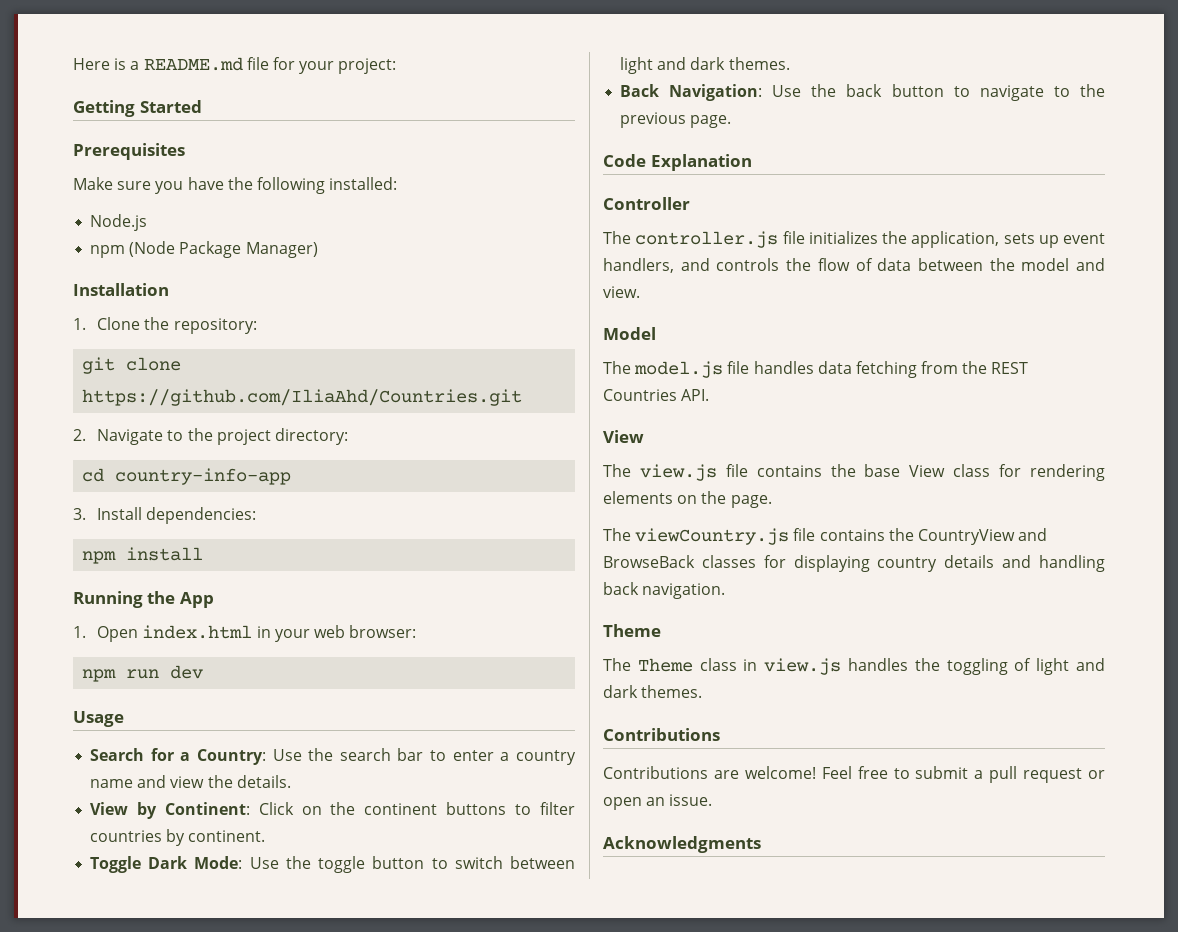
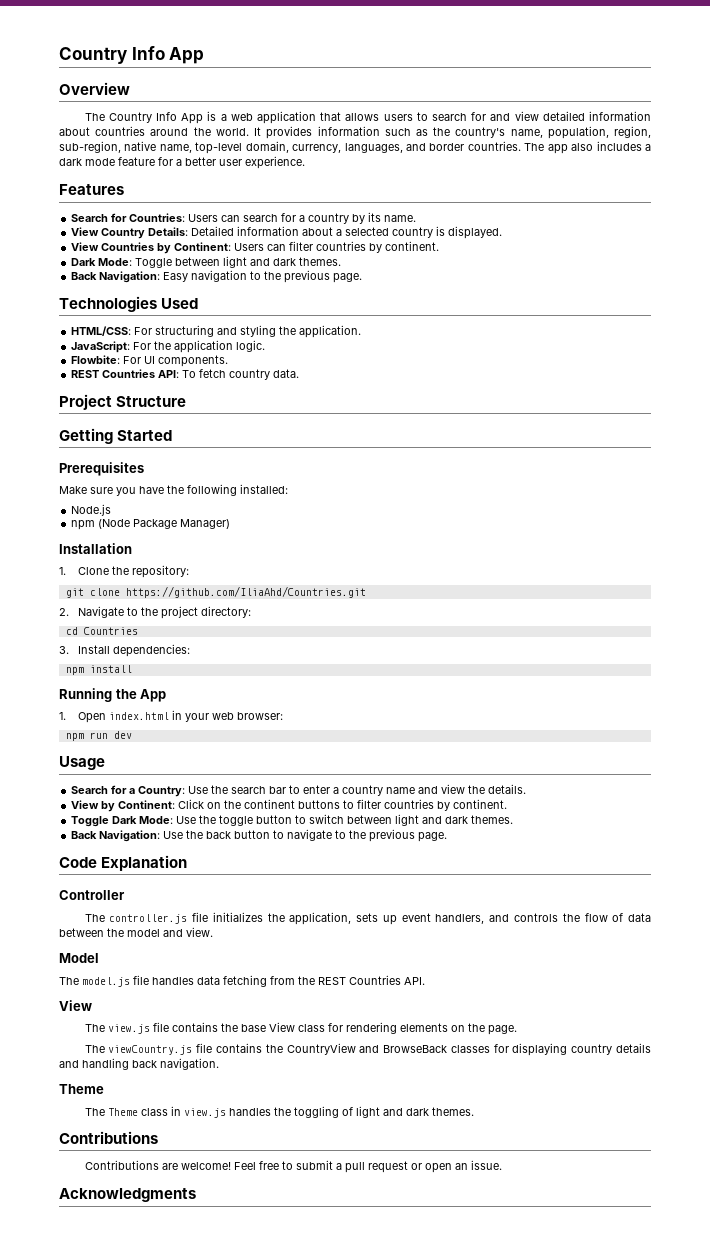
[73,57,397,74] Here is a README.md file for your project: -> [59,46,205,64] [59,82,130,95] [84,111,652,124] [59,126,652,139] [59,141,652,154] [59,156,305,169] [59,184,124,195] [71,212,417,224] [71,226,503,239] [71,241,440,254] [71,256,342,268] [71,270,363,283] [59,296,199,312] [71,325,362,338] [71,340,266,353] [71,355,229,367] [71,369,300,380] [59,394,187,410] Country Info App // Overview // The Country Info App is a web application that allows users to search for and view detailed information about countries around the world. It provides information such as the country's name, population, region, sub-region, native name, top-level domain, currency, languages, and border countries. The app also includes a dark mode feature for a better user experience. // Features // Search for Countries: Users can search for a country by its name. // View Country Details: Detailed information about a selected country is displayed. // View Countries by Continent: Users can filter countries by continent. // Dark Mode: Toggle between light and dark themes. // Back Navigation: Easy navigation to the previous page. // Technologies Used // HTML/CSS: For structuring and styling the application. // JavaScript: For the application logic. // Flowbite: For UI components. // REST Countries API: To fetch country data. // Project Structure
[115,468,292,485] country-info-app -> [83,627,138,635] Countries

